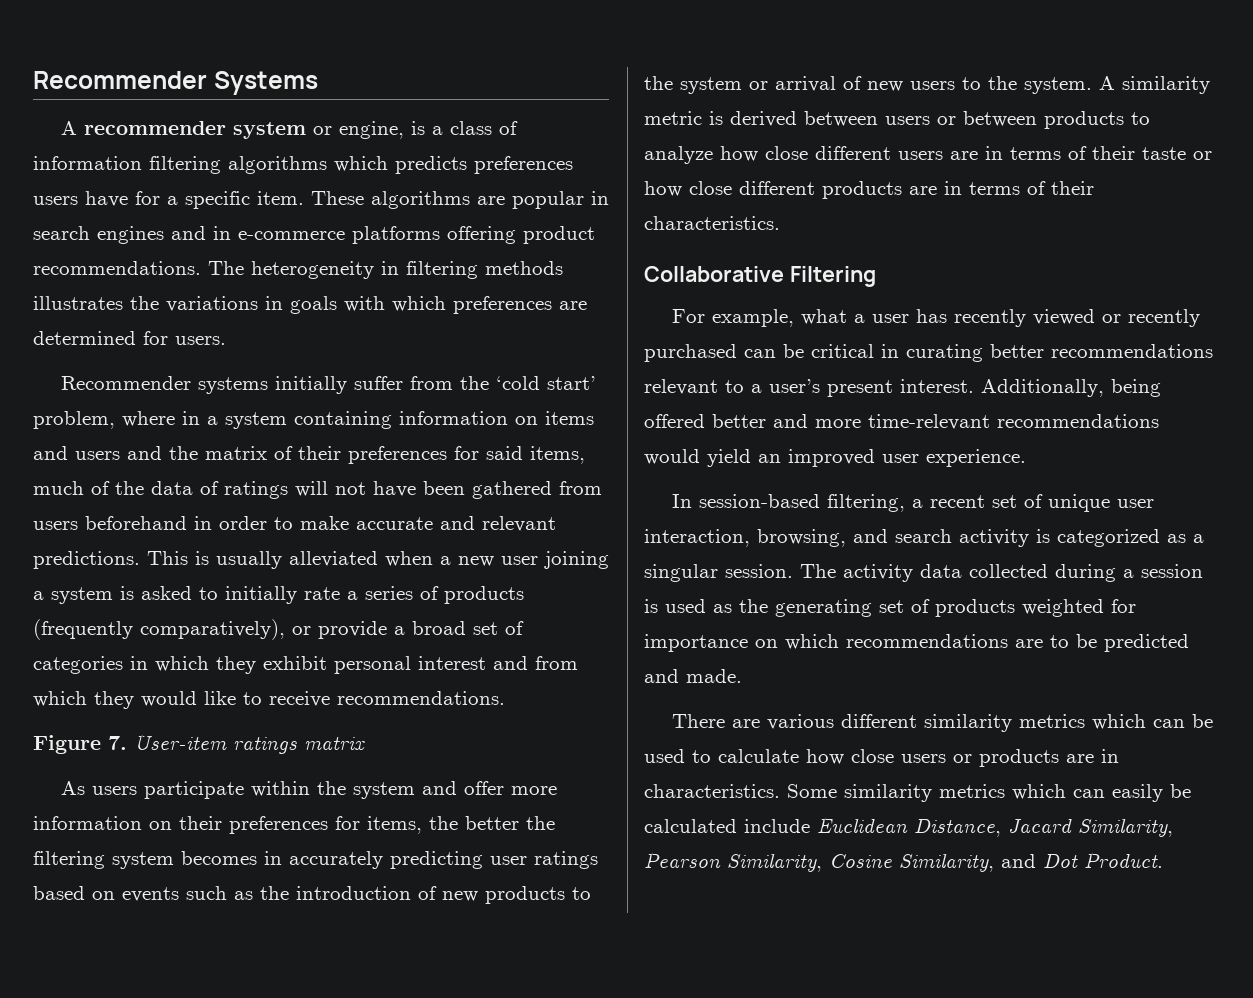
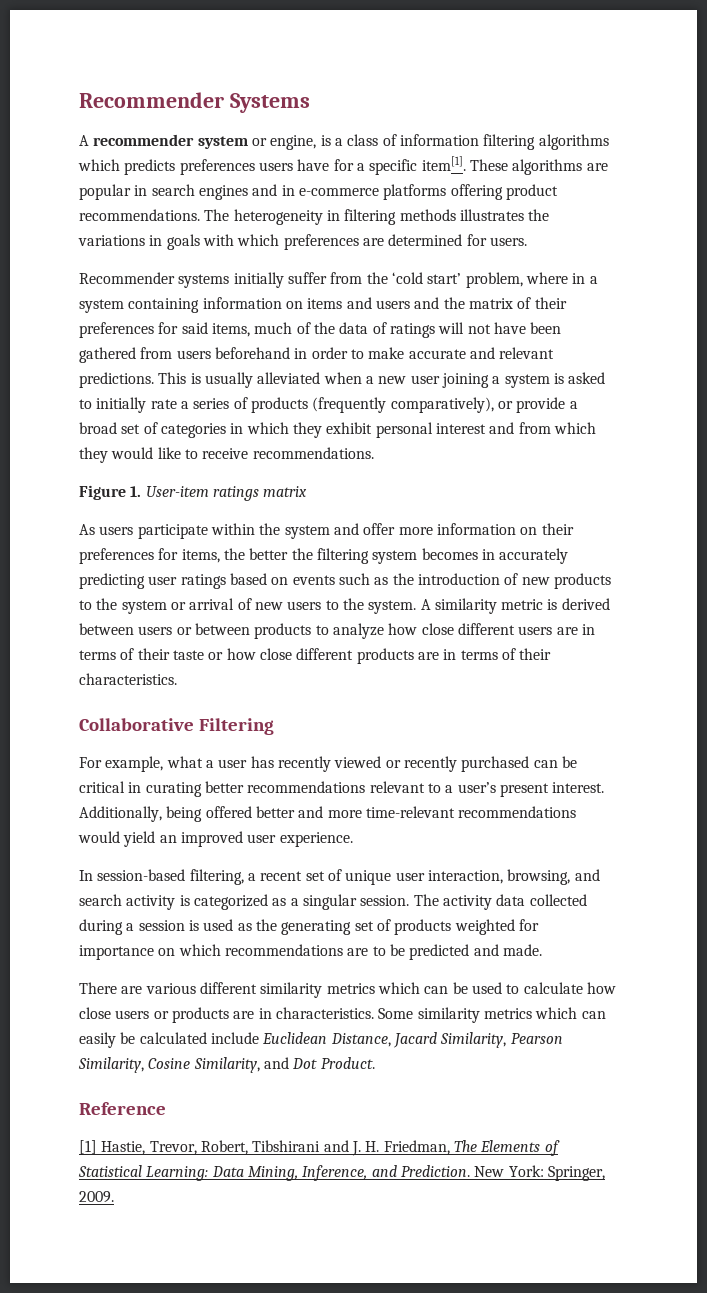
[257,191,304,205] item. -> [421,156,466,171] item[1].
[108,736,127,750] 7. -> [130,486,142,497] 1.
(1163, 860) none -> [79,1102,166,1115] [79,1140,560,1156] [78,1165,605,1181] [79,1191,114,1203] // Reference // [1] Hastie, Trevor, Robert, Tibshirani and J. H. Friedman, The Elements of Statistical Learning: Data Mining, Inference, and Prediction. New York: Springer, 2009.

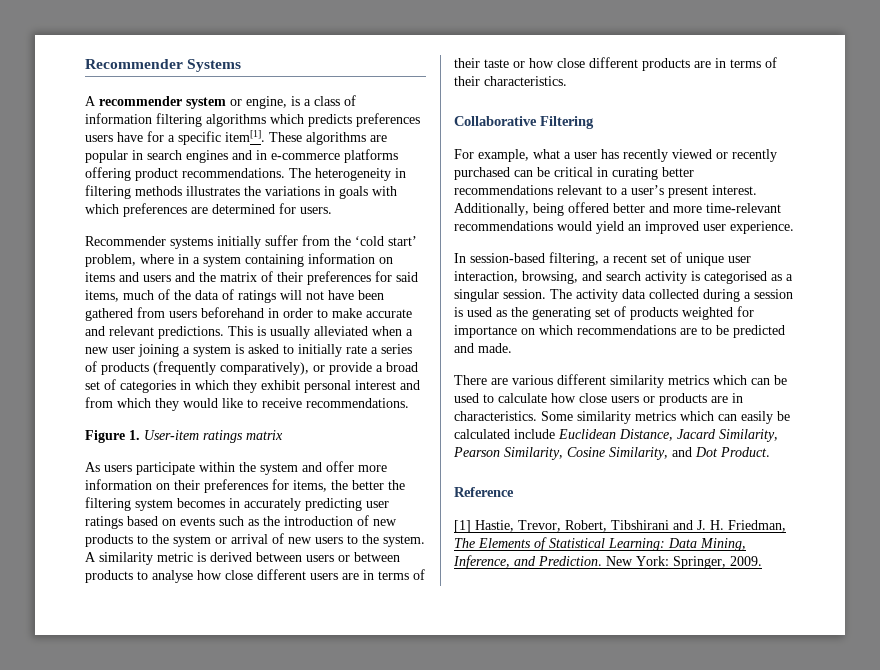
[332,623,384,639] analyze -> [152,570,193,583] analyse
[193,894,268,910] categorized -> [704,271,767,284] categorised

